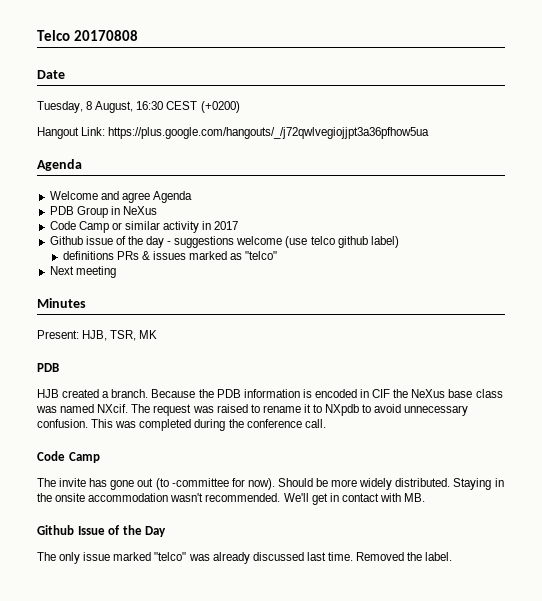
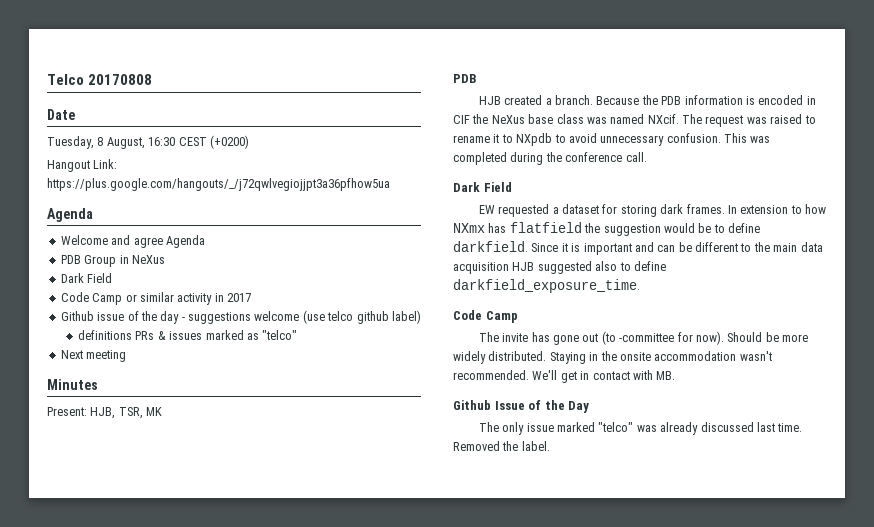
(157, 210) none -> [60,273,113,283] // Dark Field
(326, 423) none -> [453,182,512,192] [478,204,827,217] [453,222,760,236] [453,241,823,255] [453,261,666,274] [453,279,640,293] // Dark Field // EW requested a dataset for storing dark frames. In extension to how NXmx has flatfield the suggestion would be to define darkfield. Since it is important and can be different to the main data acquisition HJB suggested also to define darkfield_exposure_time.

